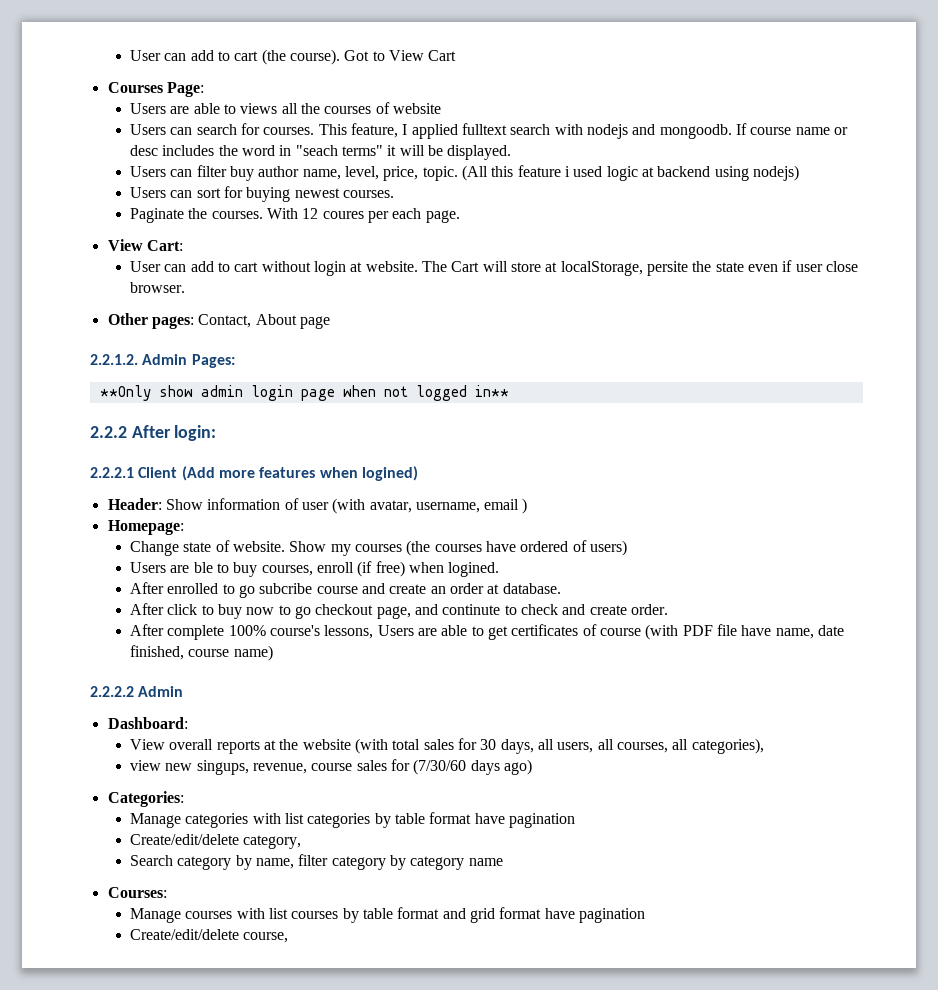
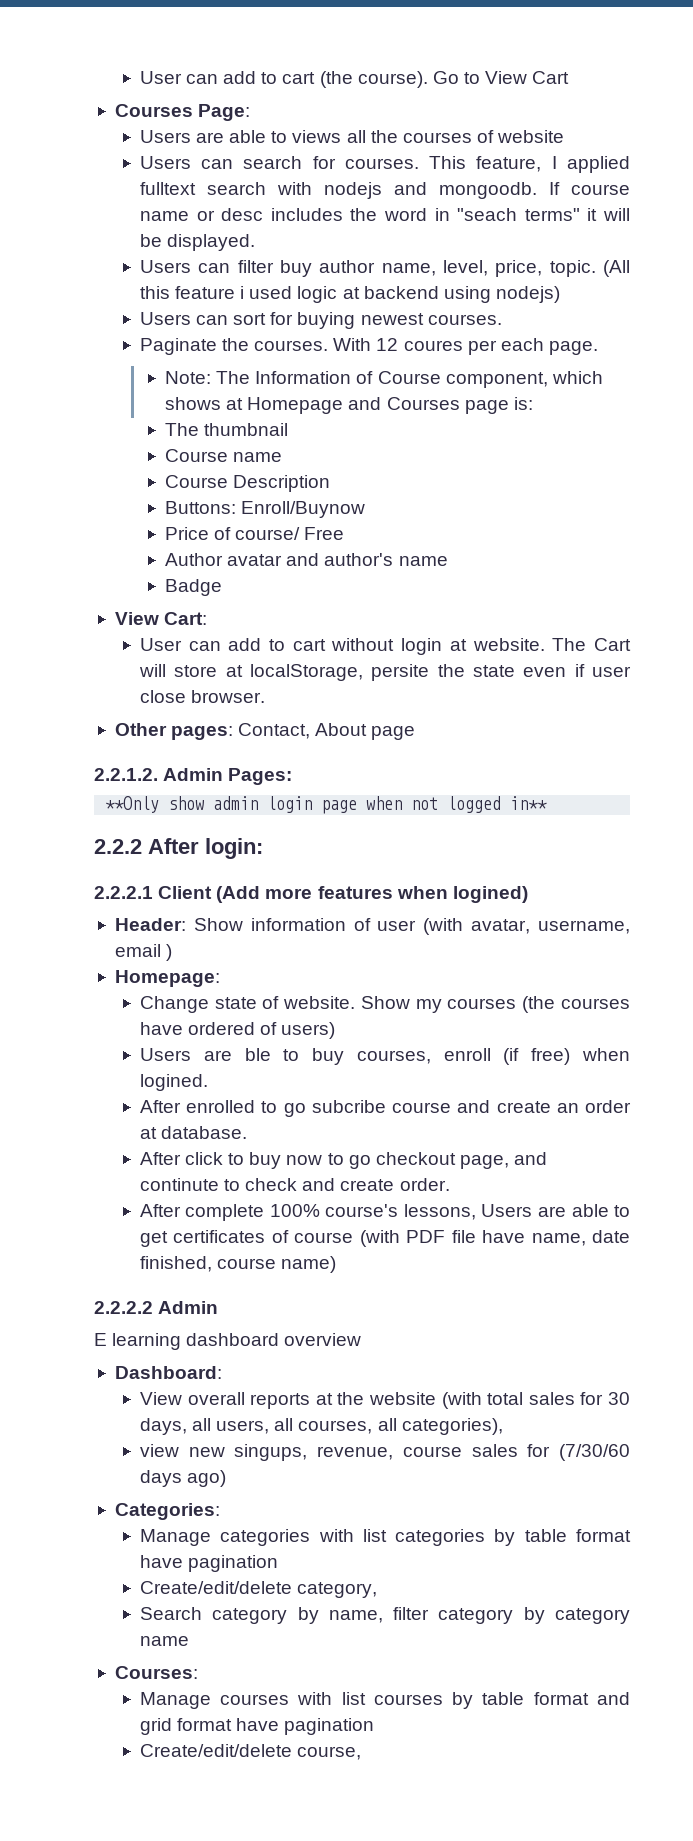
[344,50,370,61] Got -> [432,71,459,84] Go
(460, 216) none -> [164,371,603,388] [164,397,533,414] [164,423,289,436] [164,449,283,462] [164,475,331,492] [164,501,366,518] [164,527,345,540] [164,553,448,566] [164,579,222,596] // Note: The Information of Course component, which shows at Homepage and Courses page is: // The thumbnail // Course name // Course Description // Buttons: Enroll/Buynow // Price of course/ Free // Author avatar and author's name // Badge
(184, 691) none -> [94,1333,362,1350] // E learning dashboard overview

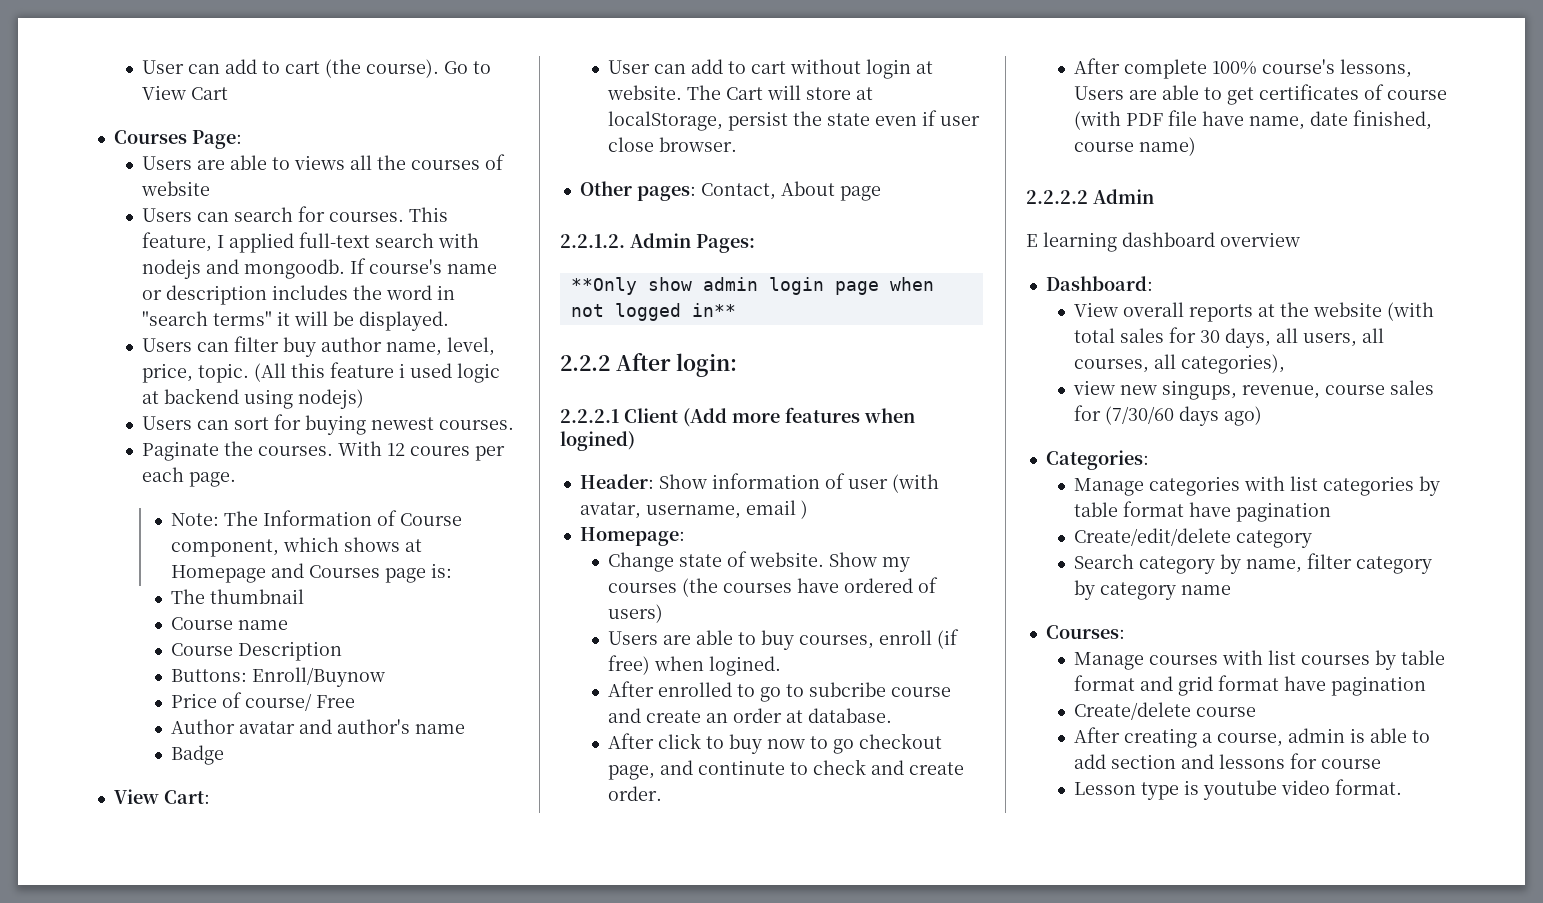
[139,182,196,195] fulltext -> [299,232,371,248] full-text
[571,184,630,195] course -> [369,259,443,274] course's
[221,208,264,221] desc -> [166,285,268,305] description
[457,208,518,221] "seach -> [142,311,209,326] "search
[371,664,430,681] persite -> [728,111,789,131] persist
[244,1048,271,1061] ble -> [696,630,734,645] able
(306, 1110) none -> [786,684,805,697] to
[297,1582,378,1598] category, -> [1236,530,1313,548] category
[139,1744,362,1760] Create/edit/delete course, -> [1074,702,1257,720] [1074,727,1431,748] [1074,753,1382,769] [1074,779,1403,800] Create/delete course // After creating a course, admin is able to add section and lessons for course // Lesson type is youtube video format.

